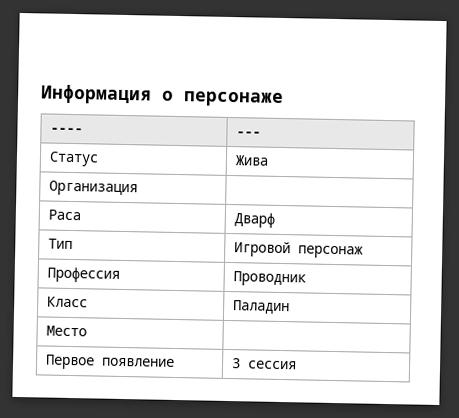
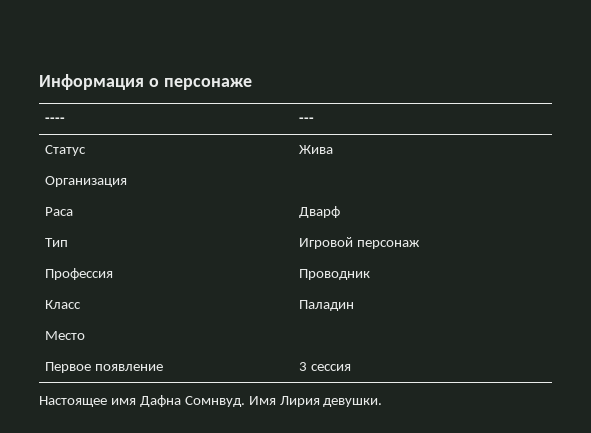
(297, 365) none -> [39,395,383,407] // Настоящее имя Дафна Сомнвуд. Имя Лирия девушки.

